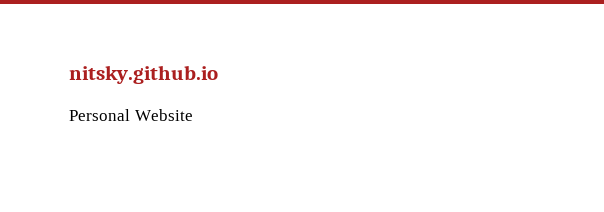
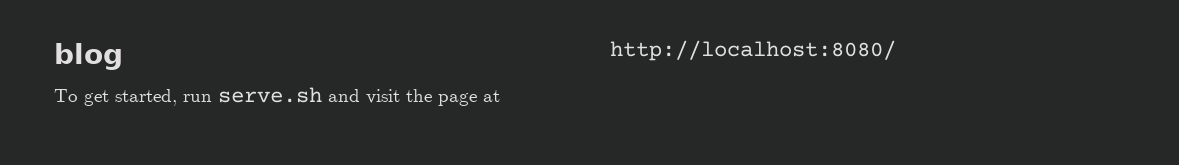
[69,65,218,84] [69,109,193,121] nitsky.github.io // Personal Website -> [54,43,123,70] [54,87,500,106] [610,40,896,61] blog // To get started, run serve.sh and visit the page at http://localhost:8080/

